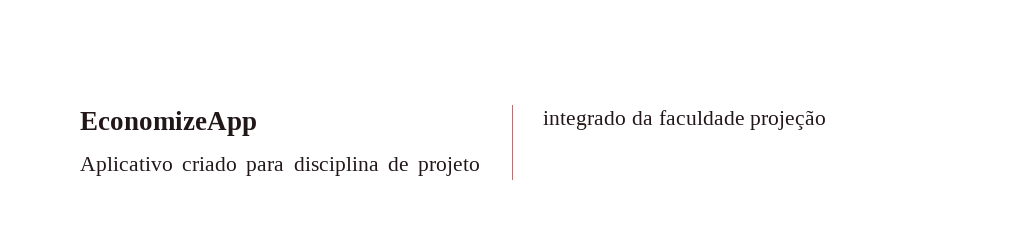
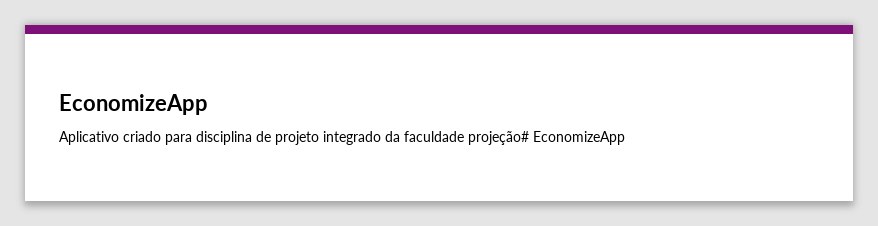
[750,110,827,130] projeção -> [468,131,625,145] projeção# EconomizeApp

